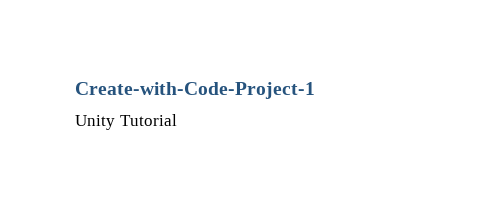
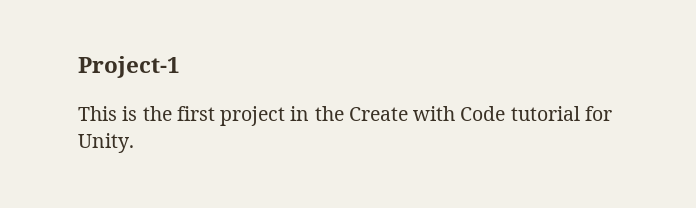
[75,82,315,99] [75,114,177,130] Create-with-Code-Project-1 // Unity Tutorial -> [78,56,180,78] [78,106,612,126] [78,133,134,153] Project-1 // This is the first project in the Create with Code tutorial for Unity.

